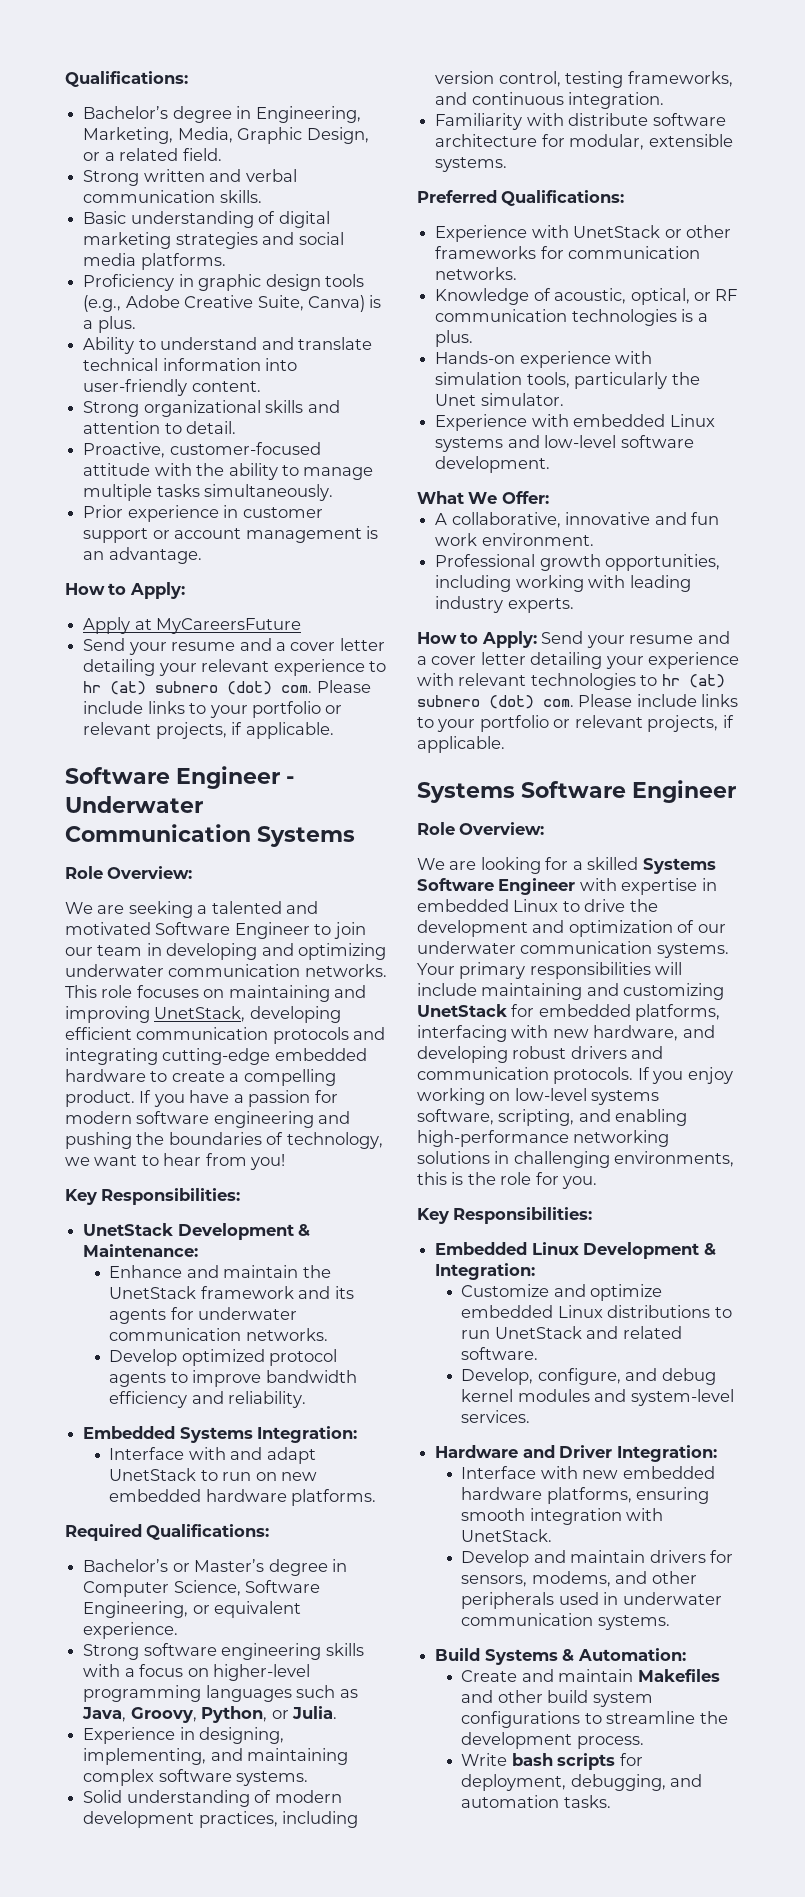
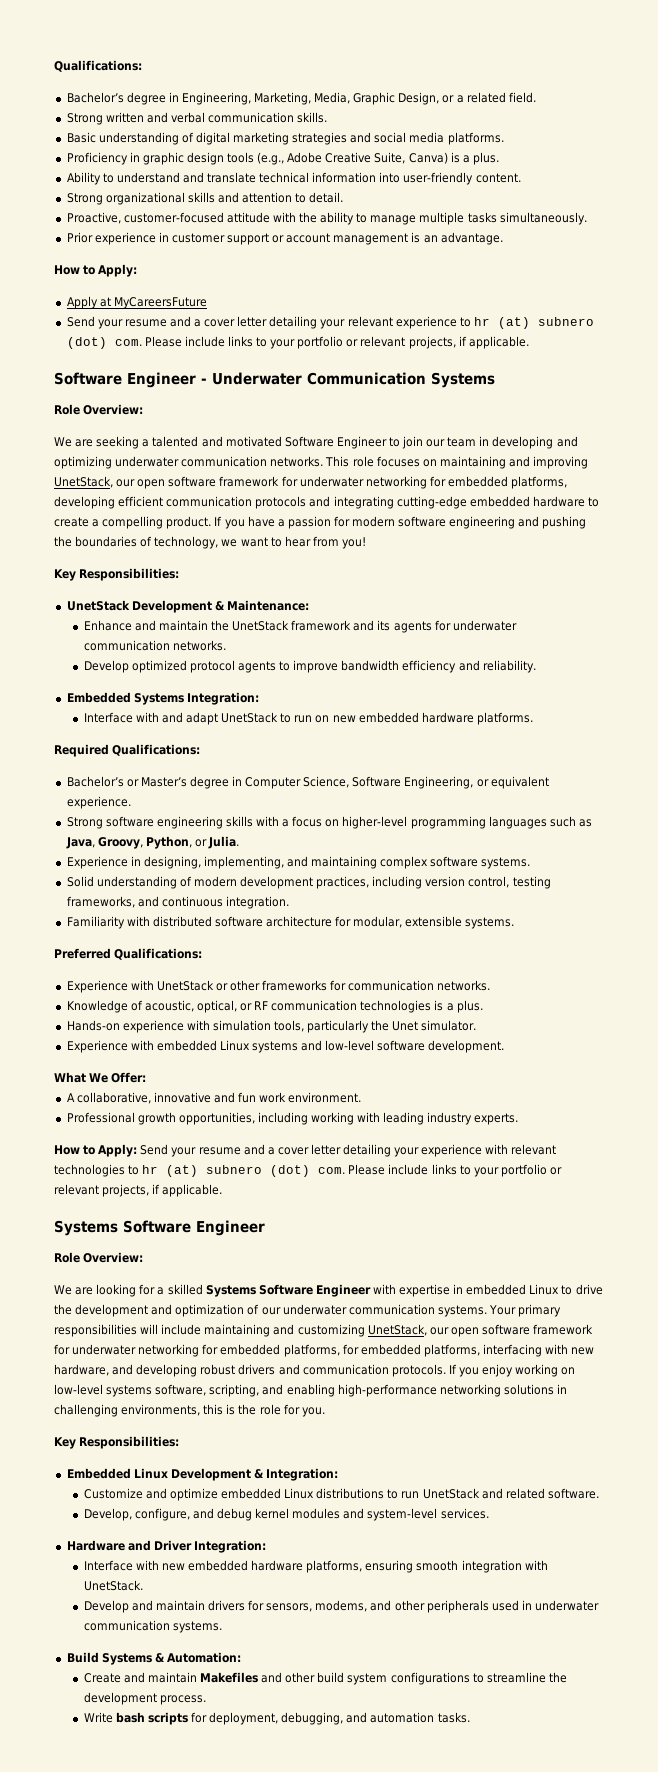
(246, 1014) none -> [116,476,568,489] our open software framework for underwater networking for embedded platforms,
[568,113,649,126] distribute -> [152,916,212,927] distributed
[417,1004,507,1017] UnetStack -> [367,1324,594,1337] [54,1344,340,1357] UnetStack, our open software framework for underwater networking for embedded platforms,

